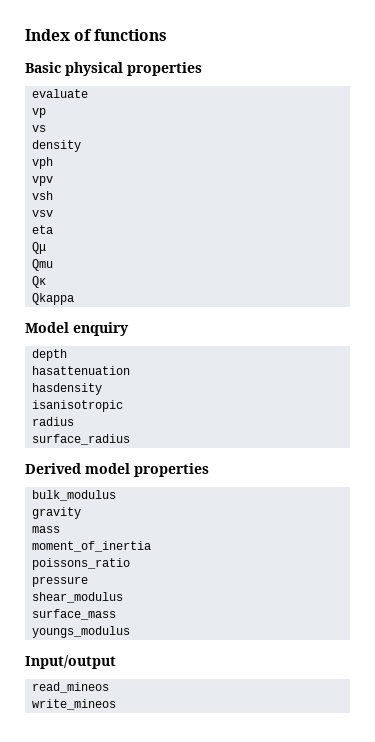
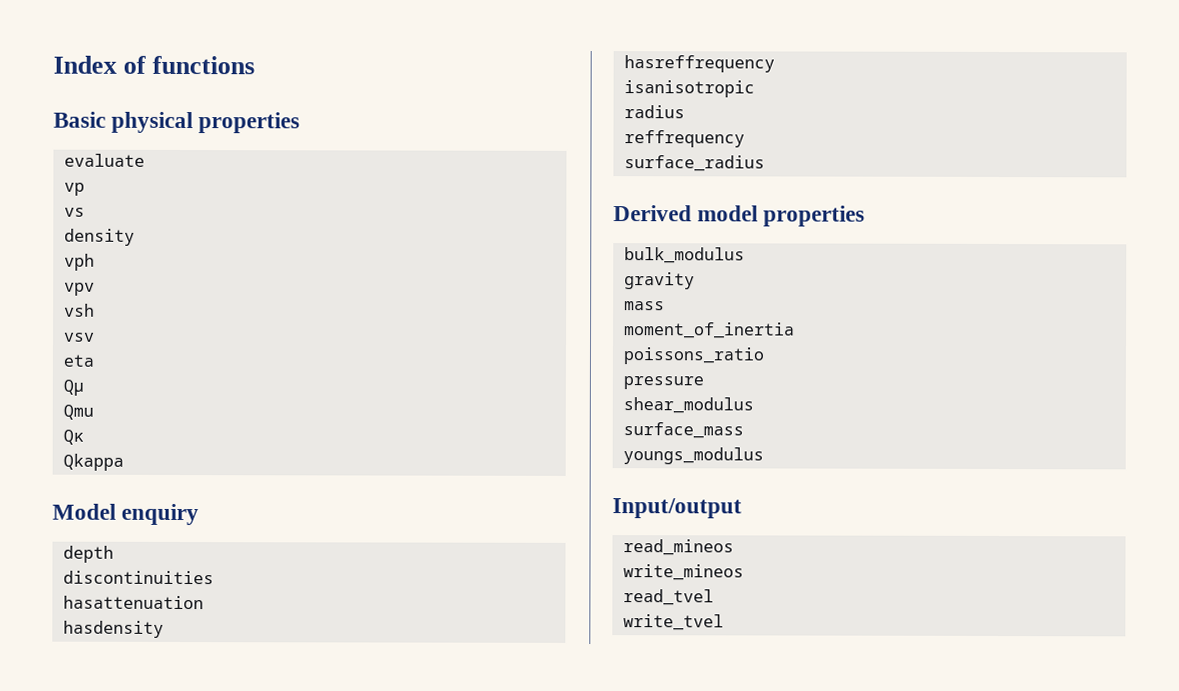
(67, 355) none -> [63,570,215,585] // discontinuities
(102, 389) none -> [624,55,776,73] // hasreffrequency
(74, 421) none -> [624,130,746,148] // reffrequency
(116, 704) none -> [623,589,715,606] [623,614,725,631] // read_tvel // write_tvel

